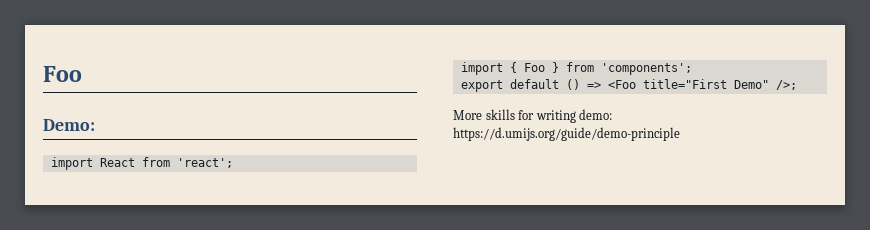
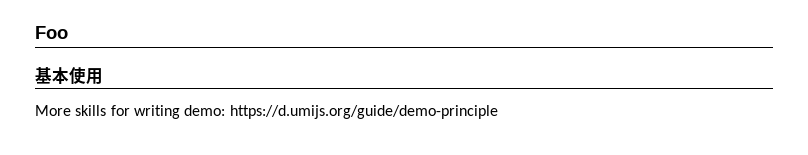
[43,119,95,131] [50,157,233,170] [460,62,692,75] [460,79,797,92] Demo: // import React from 'react'; // import { Foo } from 'components'; // export default () => <Foo title="First Demo" />; -> [35,67,103,85] 基本使用

